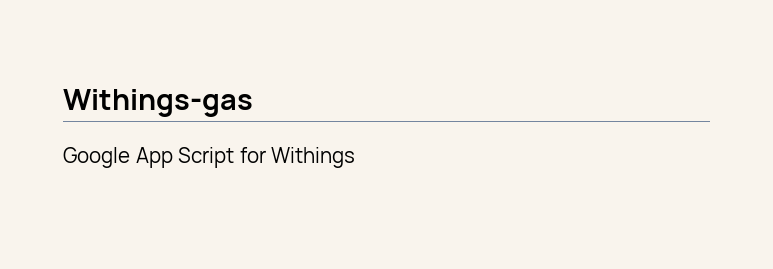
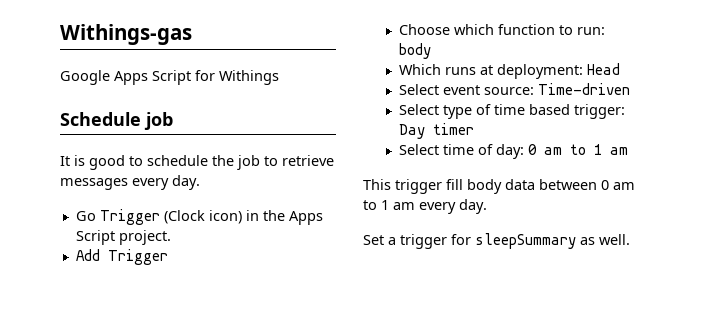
[135,147,173,168] App -> [114,71,148,85] Apps
(356, 157) none -> [60,112,173,130] [60,155,334,170] [60,175,200,190] [75,209,323,225] [75,230,171,245] [75,249,168,265] [398,24,605,35] [398,43,431,59] [398,63,620,79] [398,83,630,95] [398,104,625,119] [398,123,474,139] [398,144,628,159] [363,179,635,194] [363,199,487,214] [363,233,630,249] // Schedule job // It is good to schedule the job to retrieve messages every day. // Go Trigger (Clock icon) in the Apps Script project. // Add Trigger // Choose which function to run: body // Which runs at deployment: Head // Select event source: Time-driven // Select type of time based trigger: Day timer // Select time of day: 0 am to 1 am // This trigger fill body data between 0 am to 1 am every day. // Set a trigger for sleepSummary as well.

